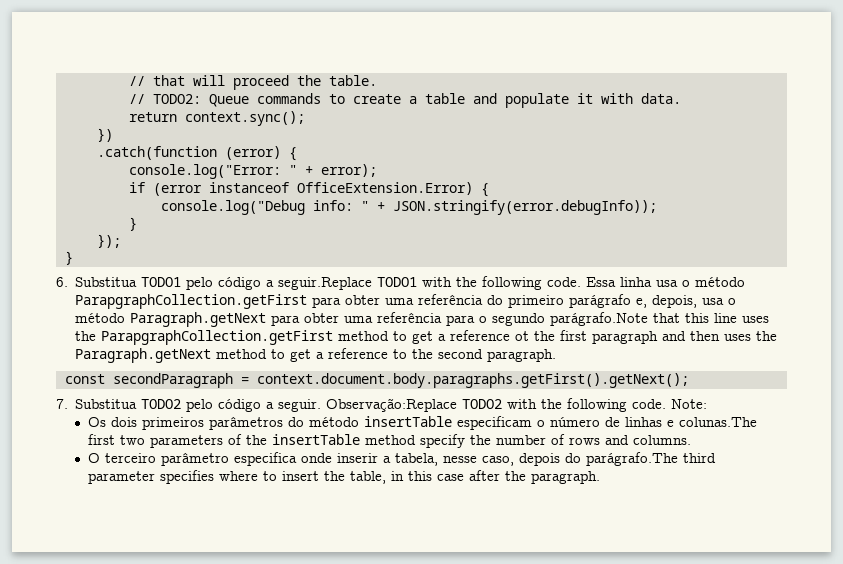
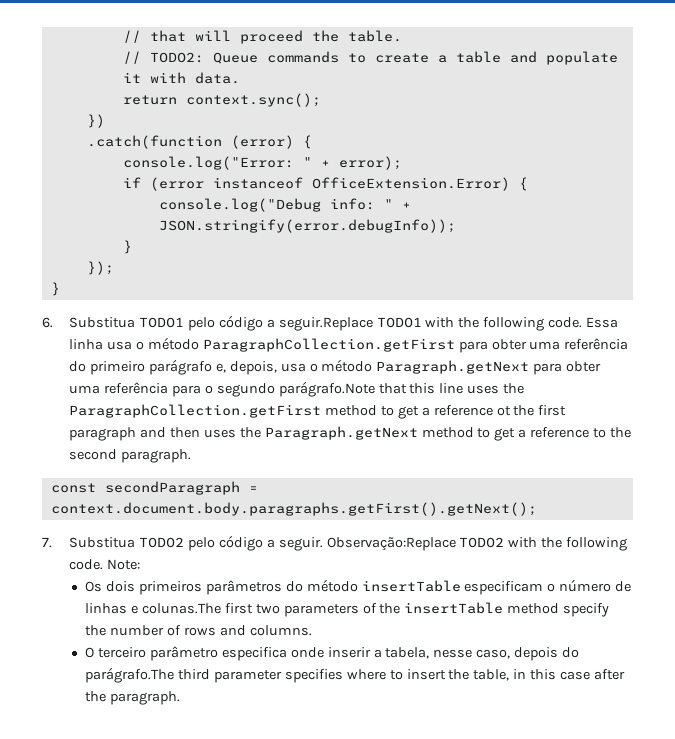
[75,294,308,309] ParapgraphCollection.getFirst -> [202,338,455,352] ParagraphCollection.getFirst
[101,330,334,345] ParapgraphCollection.getFirst -> [69,404,322,418] ParagraphCollection.getFirst

